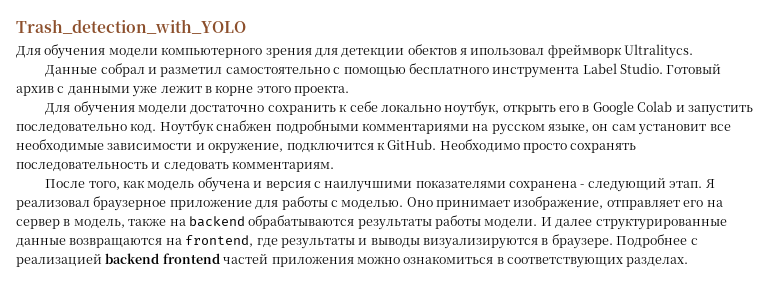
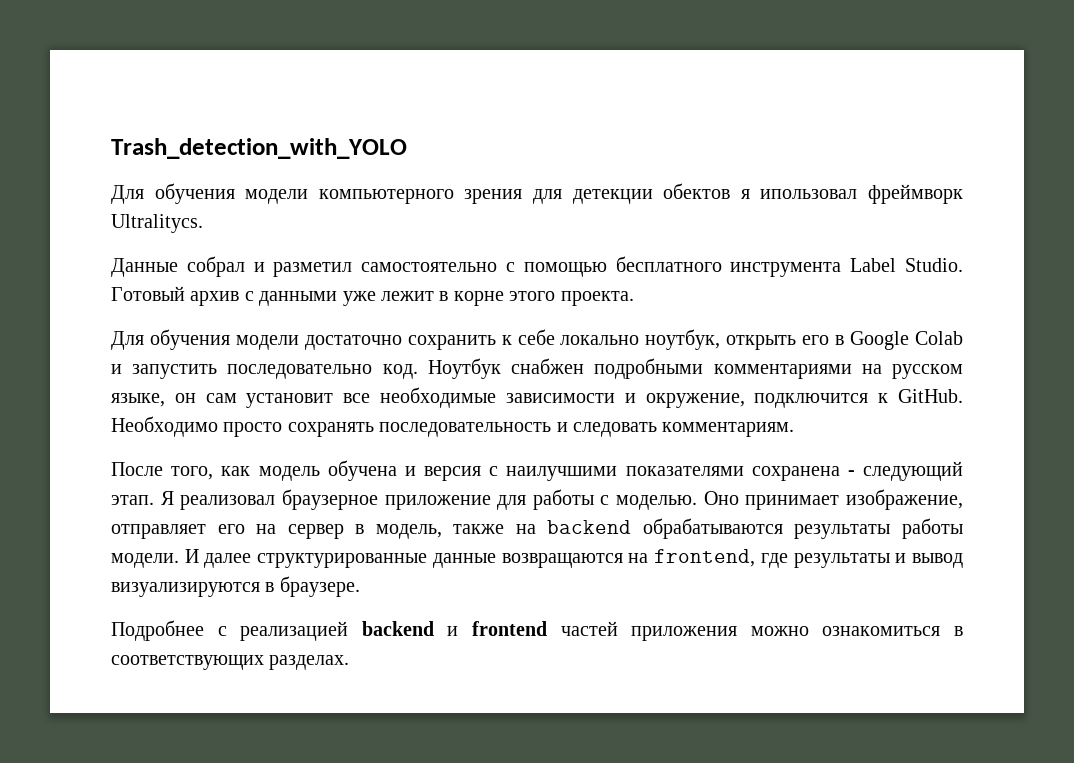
[370,238,420,248] выводы -> [912,553,964,568] вывод
(613, 241) none -> (360, 586) //
(160, 258) none -> [447,626,459,636] и

